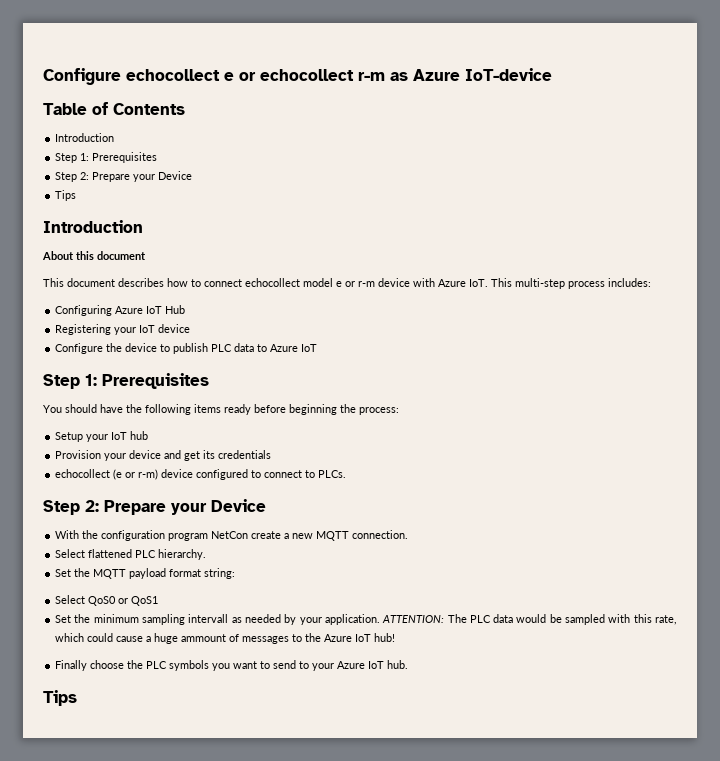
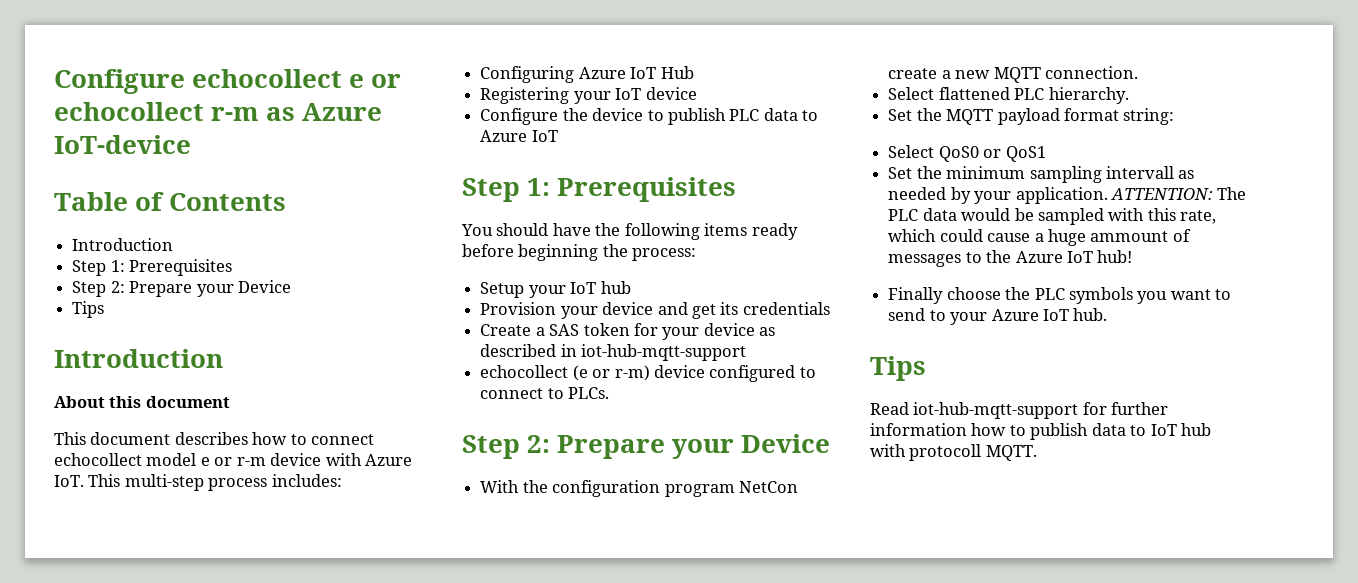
(272, 454) none -> [480,323,776,340] [480,344,747,361] // Create a SAS token for your device as described in iot-hub-mqtt-support
(77, 698) none -> [870,402,1169,419] [870,423,1212,440] [870,444,1037,461] // Read iot-hub-mqtt-support for further information how to publish data to IoT hub with protocoll MQTT.

